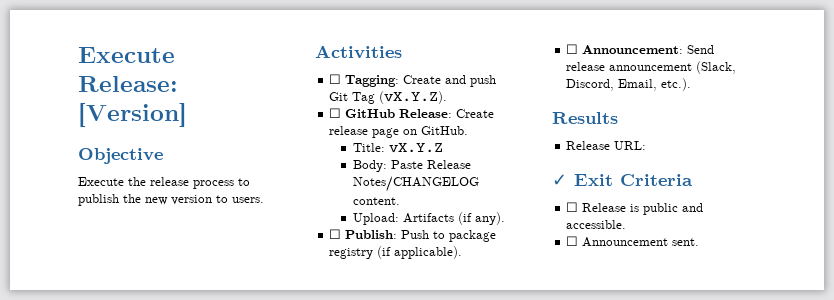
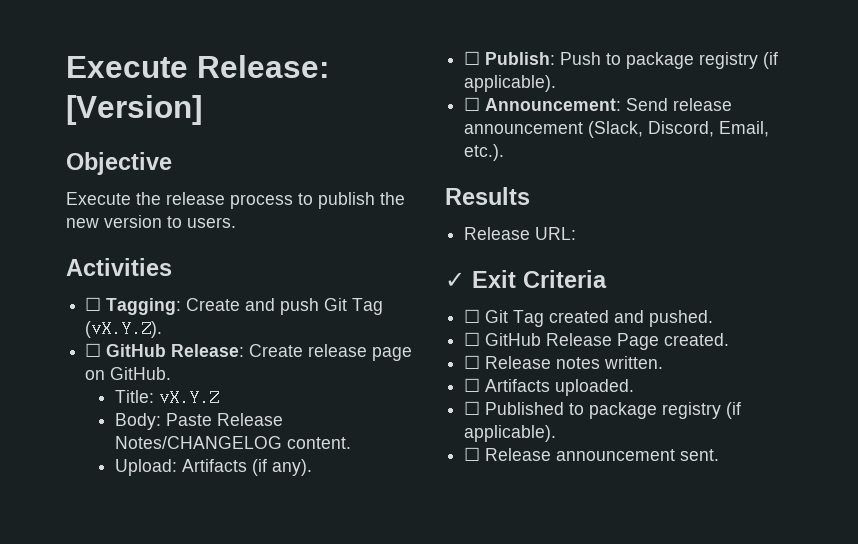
[582,203,704,215] [566,220,627,229] [566,236,669,247] Release is public and accessible. // ☐ Announcement -> [485,310,714,327] [464,332,730,350] [464,355,664,369] [464,378,635,396] [464,401,742,419] [464,425,557,442] [464,447,676,461] Git Tag created and pushed. // ☐ GitHub Release Page created. // ☐ Release notes written. // ☐ Artifacts uploaded. // ☐ Published to package registry (if applicable). // ☐ Release announcement

